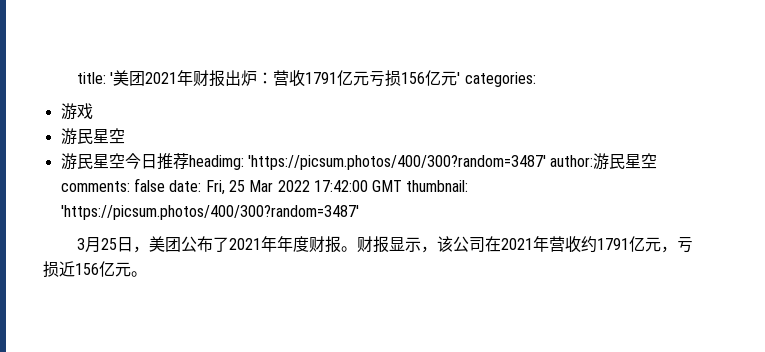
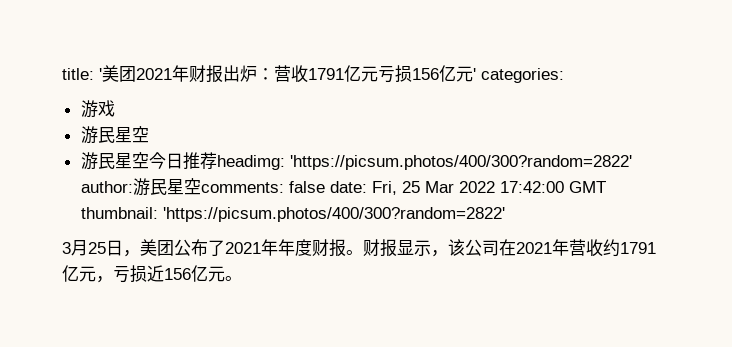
[247,155,546,170] 'https://picsum.photos/400/300?random=3487' -> [289,155,632,170] 'https://picsum.photos/400/300?random=2822'
[60,205,359,220] 'https://picsum.photos/400/300?random=3487' -> [162,207,505,222] 'https://picsum.photos/400/300?random=2822'

